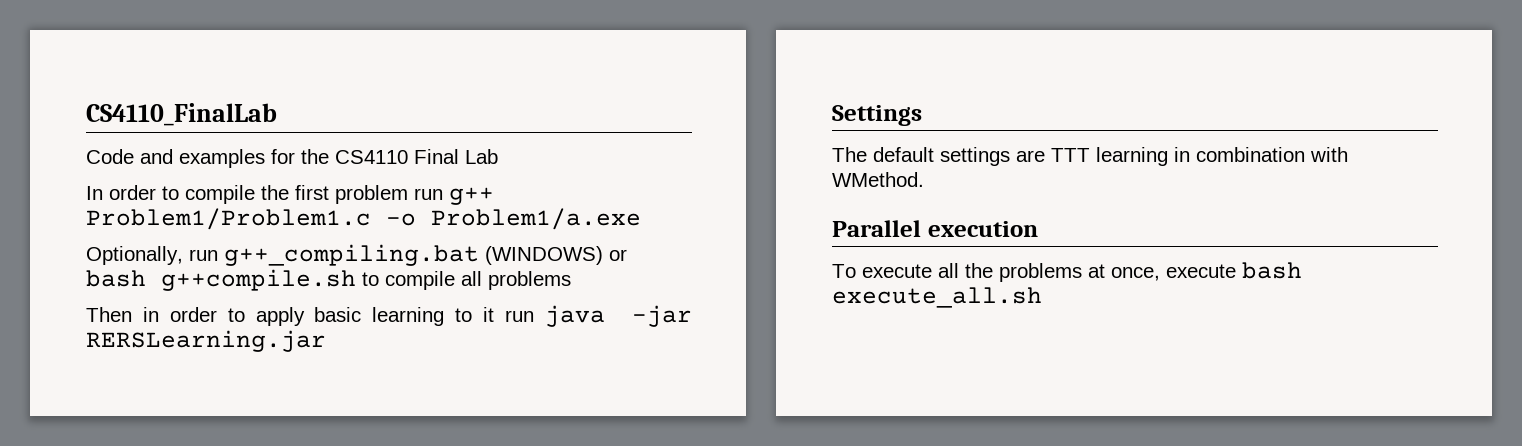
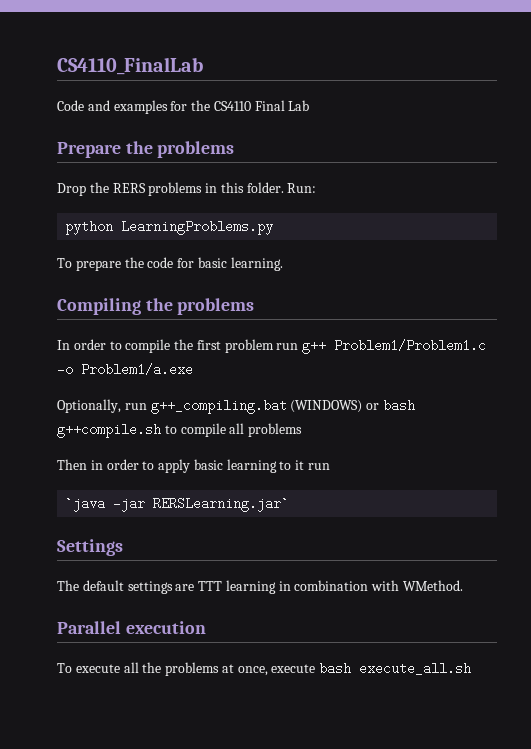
(498, 156) none -> [57,141,235,158] [57,182,317,196] [65,220,274,235] [57,257,283,271] [57,298,255,315] // Prepare the problems // Drop the RERS problems in this folder. Run: // python LearningProblems.py // To prepare the code for basic learning. // Compiling the problems
[544,305,692,327] [86,330,326,352] java -jar RERSLearning.jar -> [65,497,290,512] // `java -jar RERSLearning.jar`

